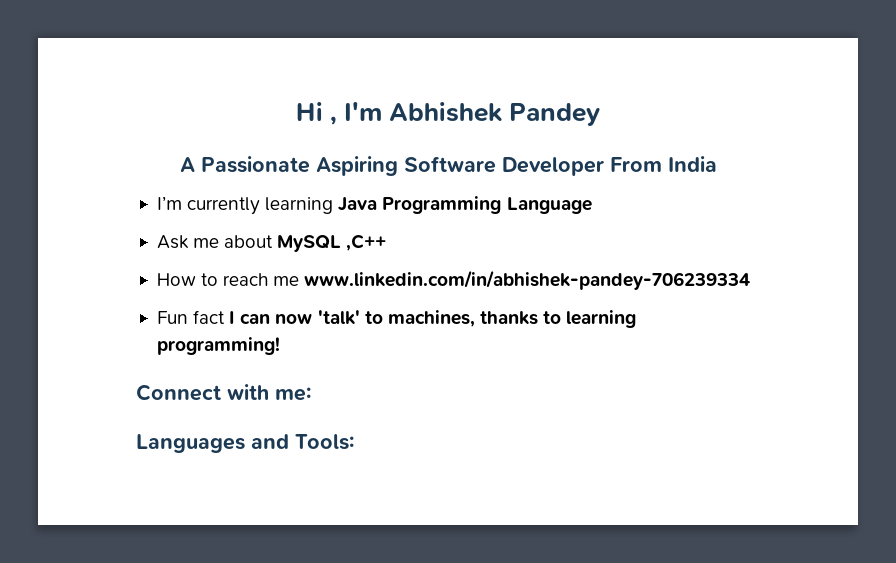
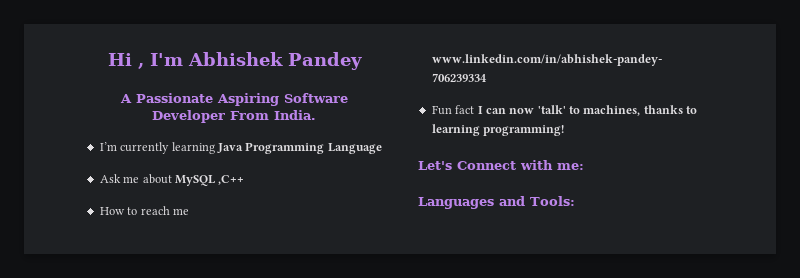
[667,156,717,172] India -> [274,110,316,120] India.
(280, 346) none -> [418,161,452,170] Let's

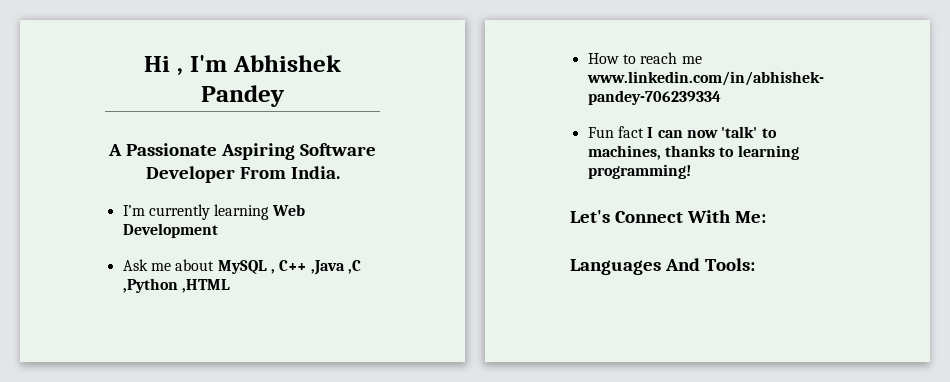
[216,142,382,154] Java Programming Language -> [271,204,305,216] [122,223,218,238] Web Development
[218,175,245,185] ,C++ -> [270,260,361,275] [122,278,230,293] , C++ ,Java ,C ,Python ,HTML
[520,160,584,170] with me: -> [686,210,766,223] With Me:
[499,196,525,206] and -> [664,258,700,271] And

